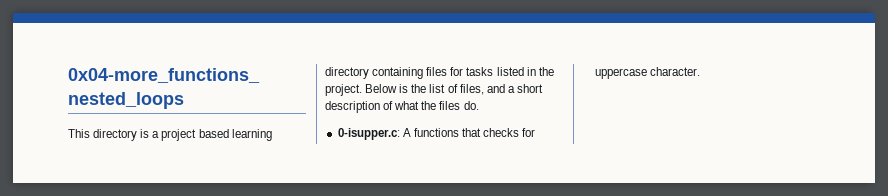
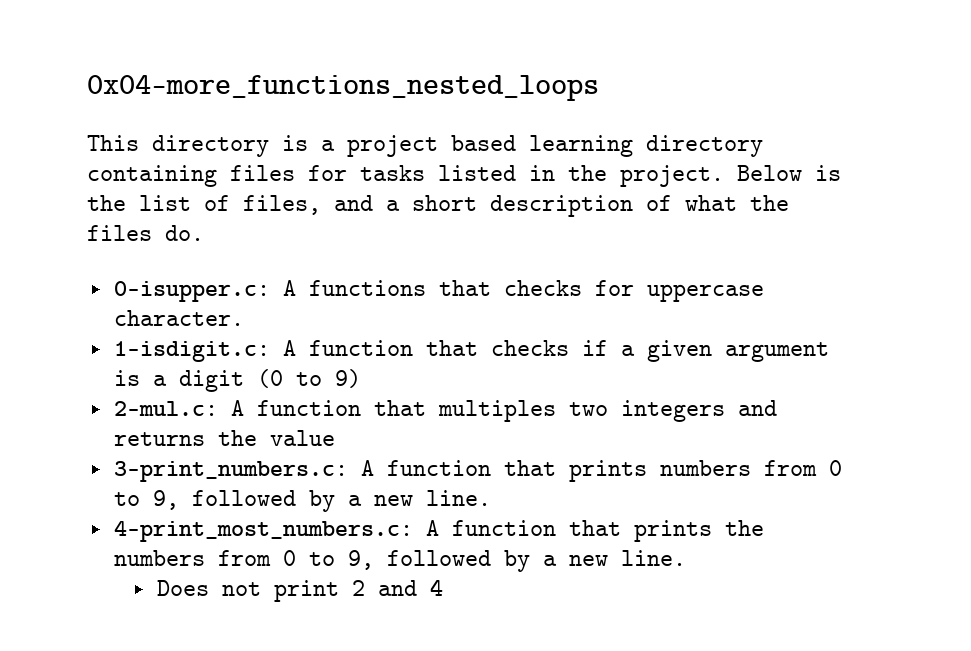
(700, 71) none -> [113,340,829,362] [113,369,361,392] [113,400,777,422] [113,430,335,446] [113,460,842,482] [113,490,491,512] [113,520,764,542] [113,550,686,572] [156,579,443,602] // 1-isdigit.c: A function that checks if a given argument is a digit (0 to 9) // 2-mul.c: A function that multiples two integers and returns the value // 3-print_numbers.c: A function that prints numbers from 0 to 9, followed by a new line. // 4-print_most_numbers.c: A function that prints the numbers from 0 to 9, followed by a new line. // Does not print 2 and 4

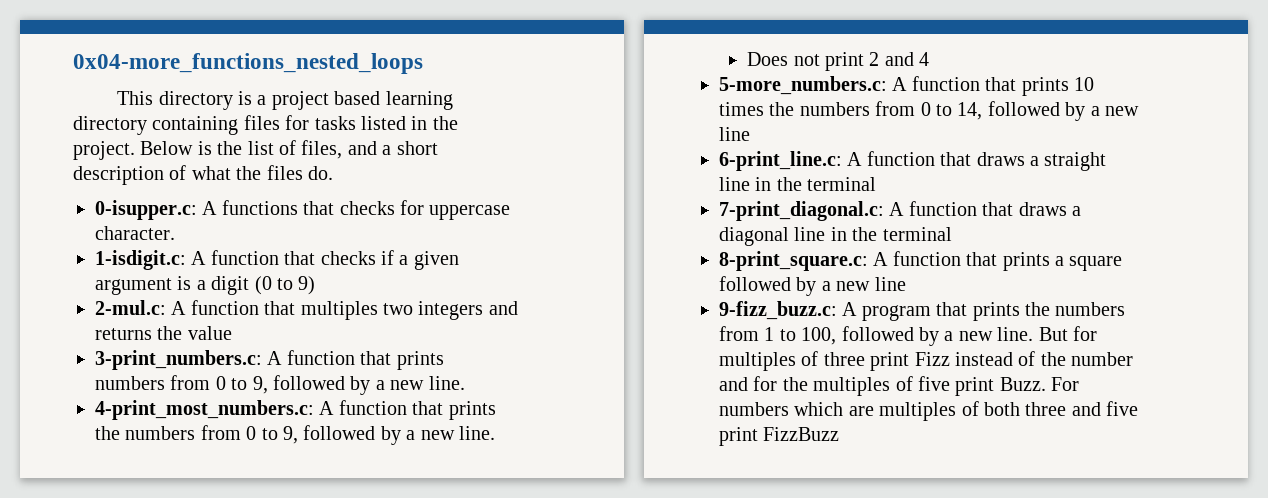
(443, 587) none -> [719,76,1094,96] [719,101,1139,121] [719,127,750,141] [719,151,1107,171] [719,177,877,191] [719,201,1081,221] [719,227,952,246] [719,251,1123,271] [719,276,906,296] [719,301,1126,321] [719,326,1097,346] [719,351,1134,371] [719,376,1080,396] [719,401,1139,421] [719,427,840,446] // 5-more_numbers.c: A function that prints 10 times the numbers from 0 to 14, followed by a new line // 6-print_line.c: A function that draws a straight line in the terminal // 7-print_diagonal.c: A function that draws a diagonal line in the terminal // 8-print_square.c: A function that prints a square followed by a new line // 9-fizz_buzz.c: A program that prints the numbers from 1 to 100, followed by a new line. But for multiples of three print Fizz instead of the number and for the multiples of five print Buzz. For numbers which are multiples of both three and five print FizzBuzz

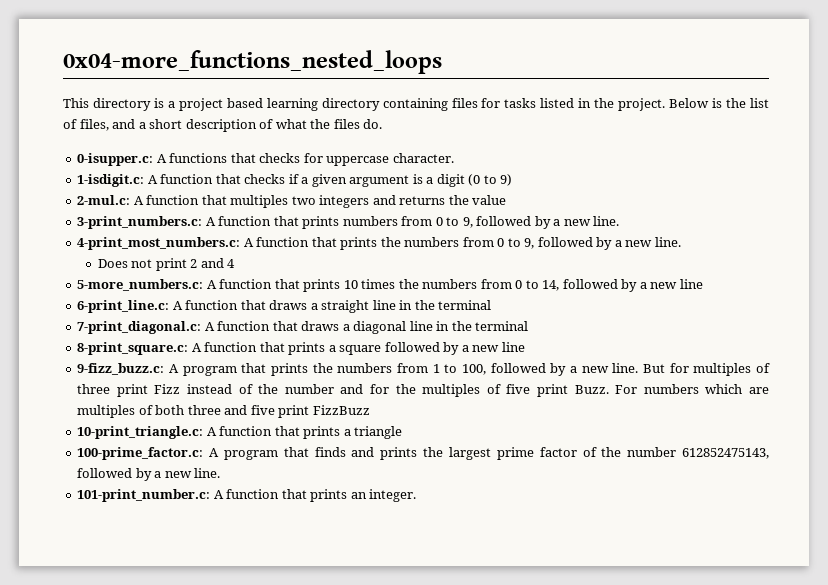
(840, 434) none -> [77,426,403,439] [77,447,769,460] [77,468,221,481] [77,489,417,502] // 10-print_triangle.c: A function that prints a triangle // 100-prime_factor.c: A program that finds and prints the largest prime factor of the number 612852475143, followed by a new line. // 101-print_number.c: A function that prints an integer.

